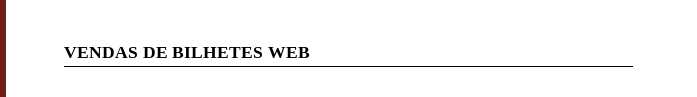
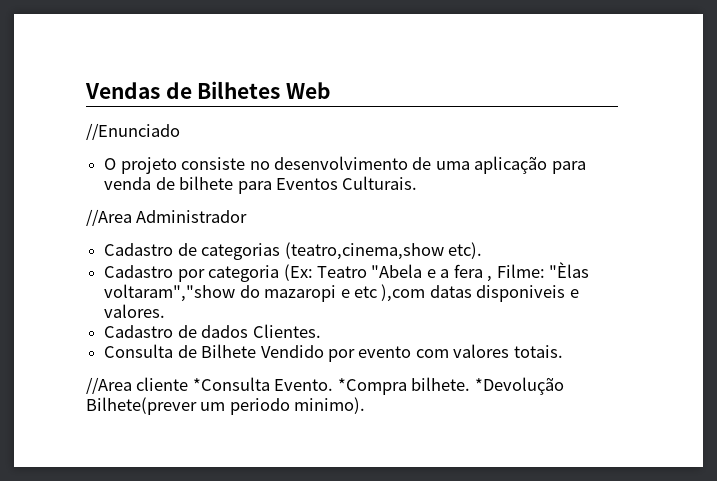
[64,47,311,58] VENDAS DE BILHETES WEB -> [85,81,332,99] [86,123,180,140] [104,156,586,174] [104,176,418,194] [86,209,248,226] [104,242,482,260] [104,262,590,282] [104,284,579,302] [104,304,166,318] [104,324,321,338] [104,344,563,362] [86,377,564,395] [86,397,366,415] Vendas de Bilhetes Web // //Enunciado // O projeto consiste no desenvolvimento de uma aplicação para venda de bilhete para Eventos Culturais. // //Area Administrador // Cadastro de categorias (teatro,cinema,show etc). // Cadastro por categoria (Ex: Teatro "Abela e a fera , Filme: "Èlas voltaram","show do mazaropi e etc ),com datas disponiveis e valores. // Cadastro de dados Clientes. // Consulta de Bilhete Vendido por evento com valores totais. // //Area cliente *Consulta Evento. *Compra bilhete. *Devolução Bilhete(prever um periodo minimo).

